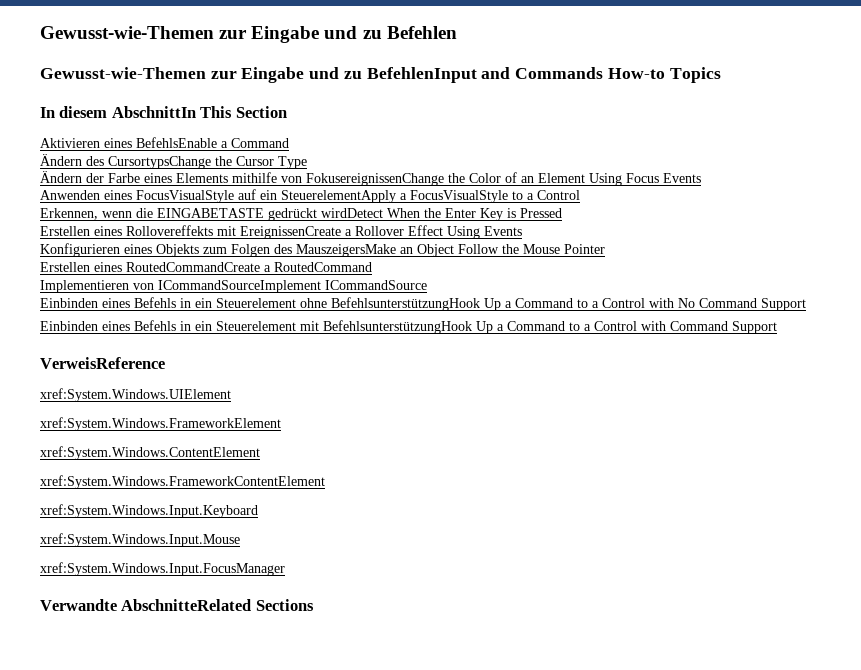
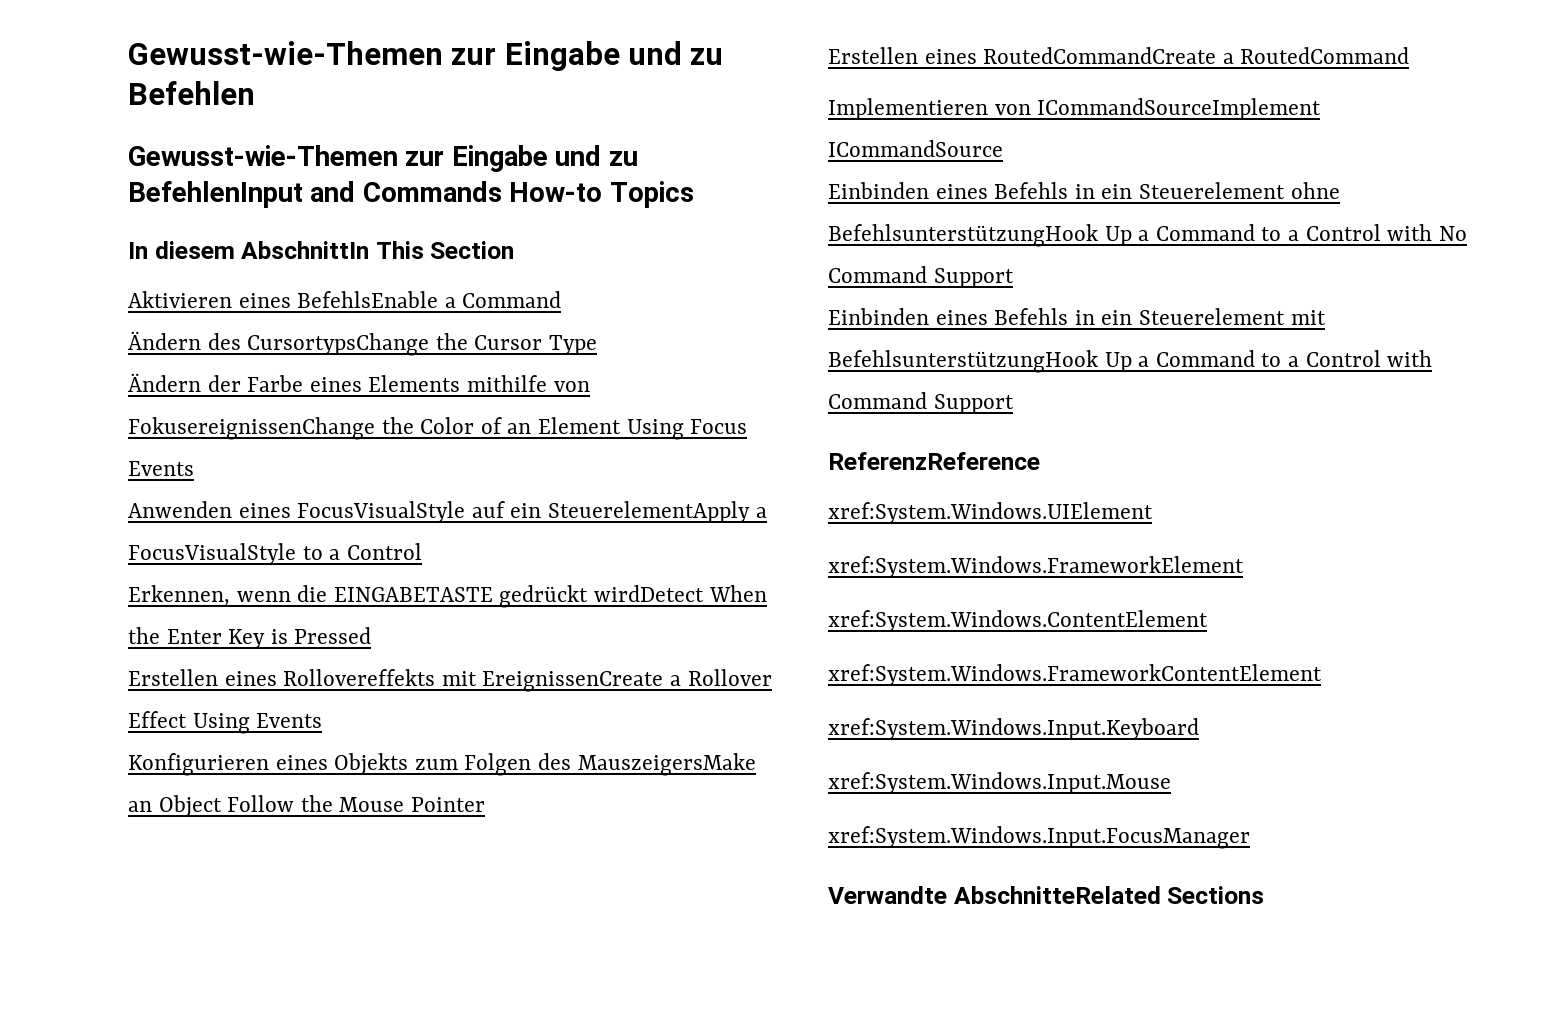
[40,357,165,369] VerweisReference -> [828,452,1040,470] ReferenzReference

